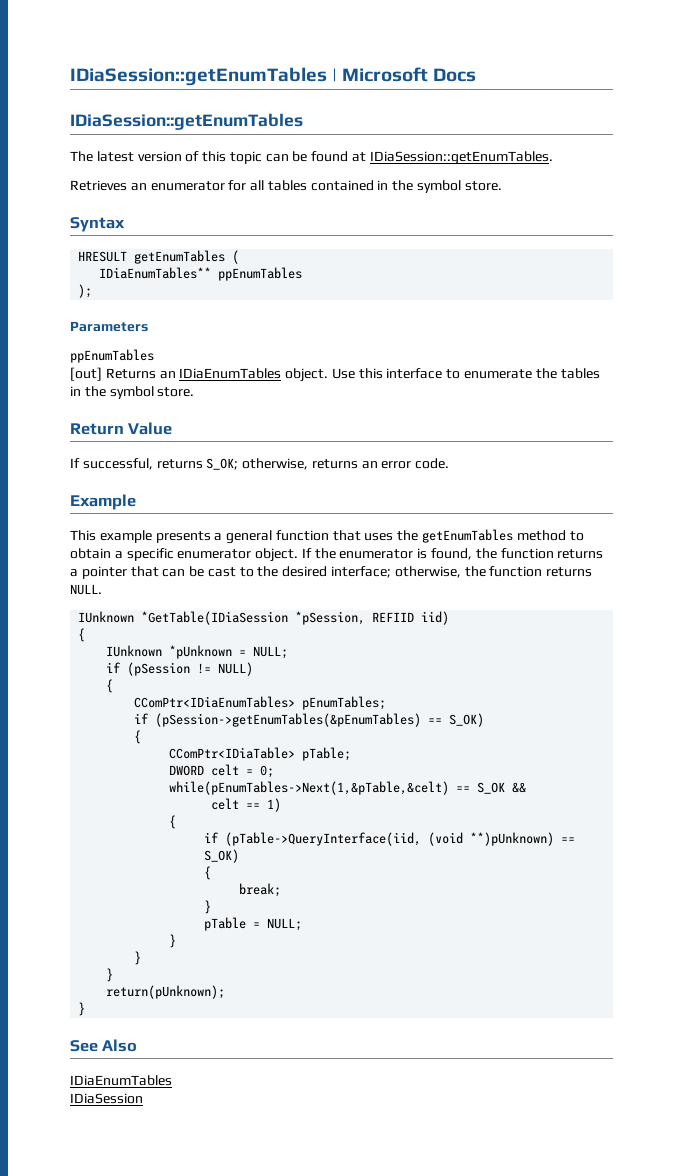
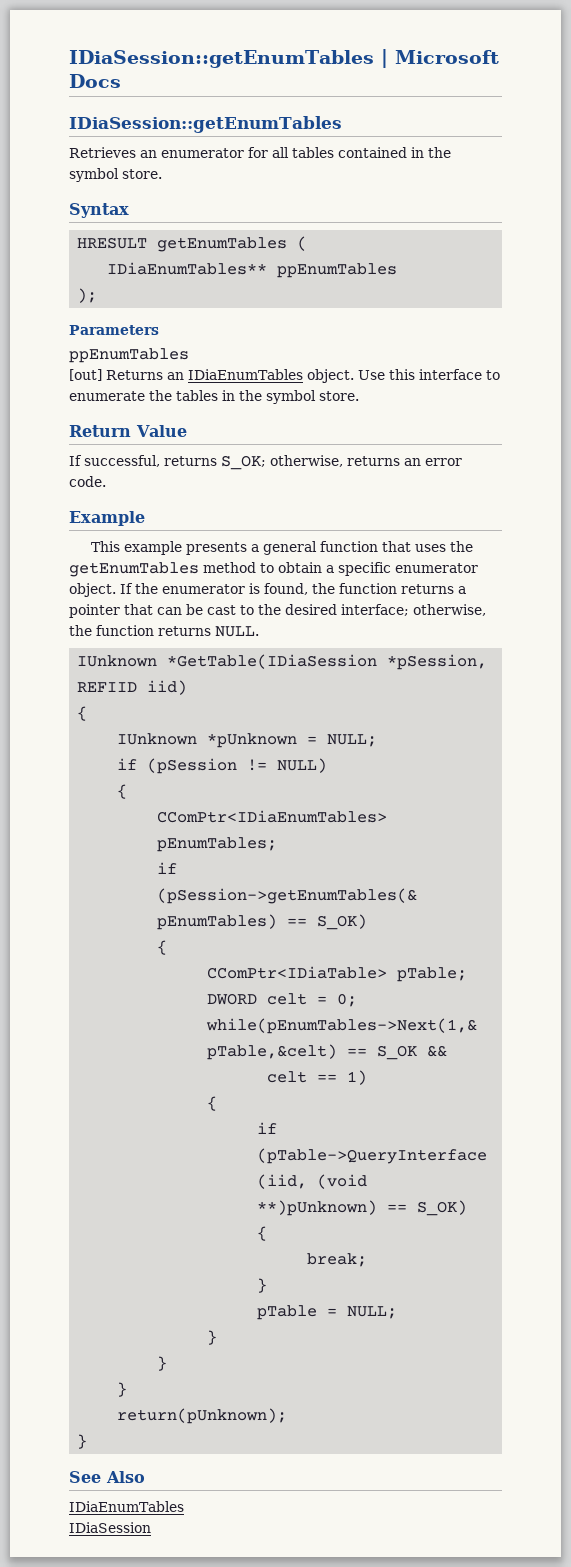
[70,151,553,165] // The latest version of this topic can be found at IDiaSession::getEnumTables. -> (342, 124) none

